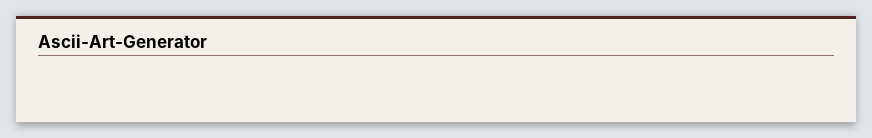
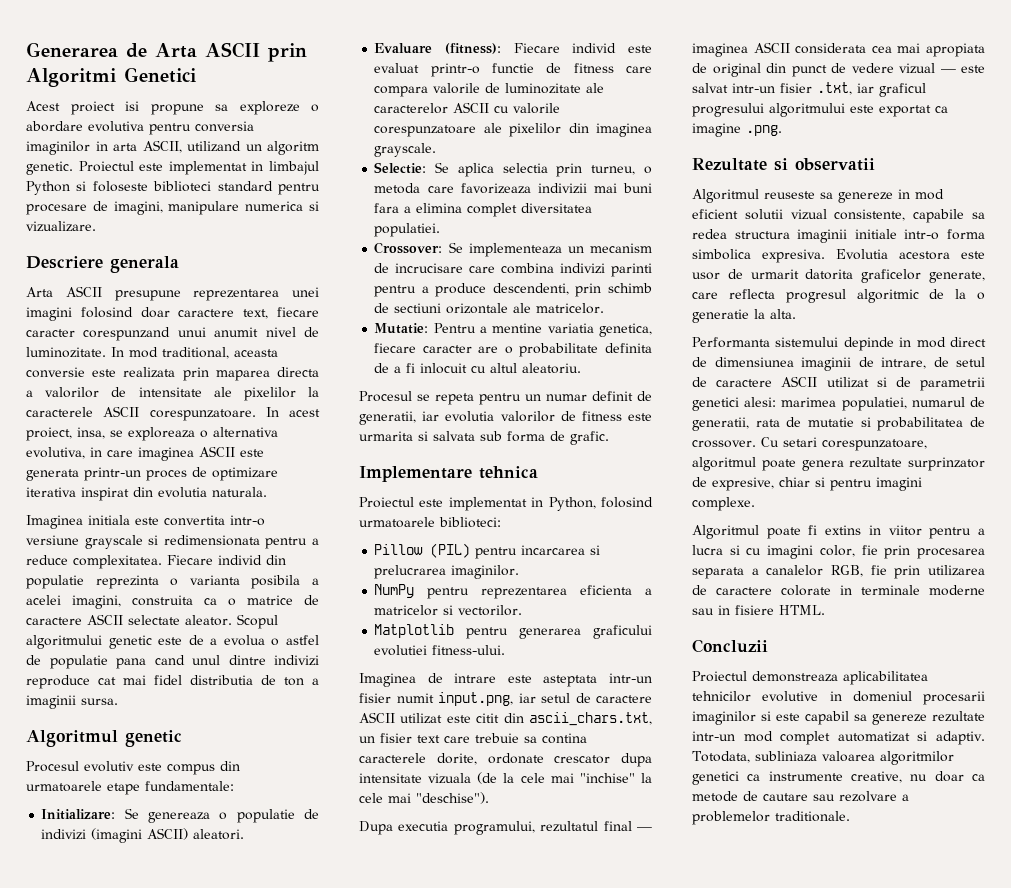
[38,34,207,48] Ascii-Art-Generator -> [26,42,307,62] [26,67,196,87] [26,101,319,115] [26,121,254,135] [26,140,319,155] [26,161,319,175] [26,181,320,195] [26,201,320,215] [26,221,96,232] [26,256,179,273] [26,286,319,301] [26,307,319,321] [26,327,319,341] [26,347,278,359] [26,367,319,381] [26,387,319,401] [26,406,320,421] [26,427,278,441] [26,446,264,461] [26,467,278,481] [26,487,267,501] [26,515,265,529] [26,535,319,549] [26,555,286,569] [26,575,319,589] [26,595,319,609] [26,614,278,629] [26,635,320,649] [26,655,319,669] [26,675,319,689] [26,695,118,709] [26,730,182,747] [26,761,240,775] [26,781,234,795] [41,808,319,823] [41,828,245,843] [374,43,652,54] [374,63,652,77] [374,83,605,97] [374,102,561,114] [374,123,652,137] [374,143,437,157] [374,162,652,177] [374,183,652,194] [374,203,593,217] [374,223,441,237] [374,242,652,257] [374,263,652,277] [374,283,652,297] [374,303,605,314] [374,323,652,337] [374,343,652,357] [374,363,582,374] [359,391,652,405] [359,411,652,425] [359,431,609,445] [359,466,538,482] [359,497,653,511] [359,517,501,528] [374,543,601,559] [374,565,520,579] [374,584,652,599] [374,605,523,616] [374,624,652,639] [374,645,506,656] [359,673,652,687] [359,692,652,706] [359,712,652,726] [359,733,587,744] [359,753,652,767] [359,772,652,784] [359,792,489,804] [359,821,652,835] [692,42,985,57] [692,63,985,77] [692,82,926,97] [692,103,948,117] [692,123,782,137] [692,158,875,171] [692,189,944,203] [692,209,985,223] [692,229,985,243] [692,249,985,263] [692,269,985,283] [692,289,985,303] [692,309,796,323] [692,337,986,351] [692,357,985,371] [692,376,985,391] [692,397,985,411] [692,417,985,431] [692,437,927,451] [692,457,985,471] [692,477,922,491] [692,497,755,511] [692,525,985,539] [692,545,985,559] [692,565,985,579] [692,585,985,596] [692,605,825,615] [692,639,768,653] [692,671,928,685] [692,691,985,705] [692,711,985,725] [692,731,986,745] [692,751,954,765] [692,771,985,785] [692,791,909,802] [692,811,850,825] Generarea de Arta ASCII prin Algoritmi Genetici // Acest proiect isi propune sa exploreze o abordare evolutiva pentru conversia imaginilor in arta ASCII, utilizand un algoritm genetic. Proiectul este implementat in limbajul Python si foloseste biblioteci standard pentru procesare de imagini, manipulare numerica si vizualizare. // Descriere generala // Arta ASCII presupune reprezentarea unei imagini folosind doar caractere text, fiecare caracter corespunzand unui anumit nivel de luminozitate. In mod traditional, aceasta conversie este realizata prin maparea directa a valorilor de intensitate ale pixelilor la caracterele ASCII corespunzatoare. In acest proiect, insa, se exploreaza o alternativa evolutiva, in care imaginea ASCII este generata printr-un proces de optimizare iterativa inspirat din evolutia naturala. // Imaginea initiala este convertita intr-o versiune grayscale si redimensionata pentru a reduce complexitatea. Fiecare individ din populatie reprezinta o varianta posibila a acelei imagini, construita ca o matrice de caractere ASCII selectate aleator. Scopul algoritmului genetic este de a evolua o astfel de populatie pana cand unul dintre indivizi reproduce cat mai fidel distributia de ton a imaginii sursa. // Algoritmul genetic // Procesul evolutiv este compus din urmatoarele etape fundamentale: // Initializare: Se genereaza o populatie de indivizi (imagini ASCII) aleatori. // Evaluare (fitness): Fiecare individ este evaluat printr-o functie de fitness care compara valorile de luminozitate ale caracterelor ASCII cu valorile corespunzatoare ale pixelilor din imaginea grayscale. // Selectie: Se aplica selectia prin turneu, o metoda care favorizeaza indivizii mai buni fara a elimina complet diversitatea populatiei. // Crossover: Se implementeaza un mecanism de incrucisare care combina indivizi parinti pentru a produce descendenti, prin schimb de sectiuni orizontale ale matricelor. // Mutatie: Pentru a mentine variatia genetica, fiecare caracter are o probabilitate definita de a fi inlocuit cu altul aleatoriu. // Procesul se repeta pentru un numar definit de generatii, iar evolutia valorilor de fitness este urmarita si salvata sub forma de grafic. // Implementare tehnica // Proiectul este implementat in Python, folosind urmatoarele biblioteci: // Pillow (PIL) pentru incarcarea si prelucrarea imaginilor. // NumPy pentru reprezentarea eficienta a matricelor si vectorilor. // Matplotlib pentru generarea graficului evolutiei fitness-ului. // Imaginea de intrare este asteptata intr-un fisier numit input.png, iar setul de caractere ASCII utilizat este citit din ascii_chars.txt, un fisier text care trebuie sa contina caracterele dorite, ordonate crescator dupa intensitate vizuala (de la cele mai "inchise" la cele mai "deschise"). // Dupa executia programului, rezultatul final — imaginea ASCII considerata cea mai apropiata de original din punct de vedere vizual — este salvat intr-un fisier .txt, iar graficul progresului algoritmului este exportat ca imagine .png. // Rezultate si observatii // Algoritmul reuseste sa genereze in mod eficient solutii vizual consistente, capabile sa redea structura imaginii initiale intr-o forma simbolica expresiva. Evolutia acestora este usor de urmarit datorita graficelor generate, care reflecta progresul algoritmic de la o generatie la alta. // Performanta sistemului depinde in mod direct de dimensiunea imaginii de intrare, de setul de caractere ASCII utilizat si de parametrii genetici alesi: marimea populatiei, numarul de generatii, rata de mutatie si probabilitatea de crossover. Cu setari corespunzatoare, algoritmul poate genera rezultate surprinzator de expresive, chiar si pentru imagini complexe. // Algoritmul poate fi extins in viitor pentru a lucra si cu imagini color, fie prin procesarea separata a canalelor RGB, fie prin utilizarea de caractere colorate in terminale moderne sau in fisiere HTML. // Concluzii // Proiectul demonstreaza aplicabilitatea tehnicilor evolutive in domeniul procesarii imaginilor si este capabil sa genereze rezultate intr-un mod complet automatizat si adaptiv. Totodata, subliniaza valoarea algoritmilor genetici ca instrumente creative, nu doar ca metode de cautare sau rezolvare a problemelor traditionale.

